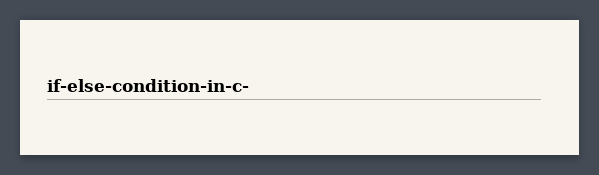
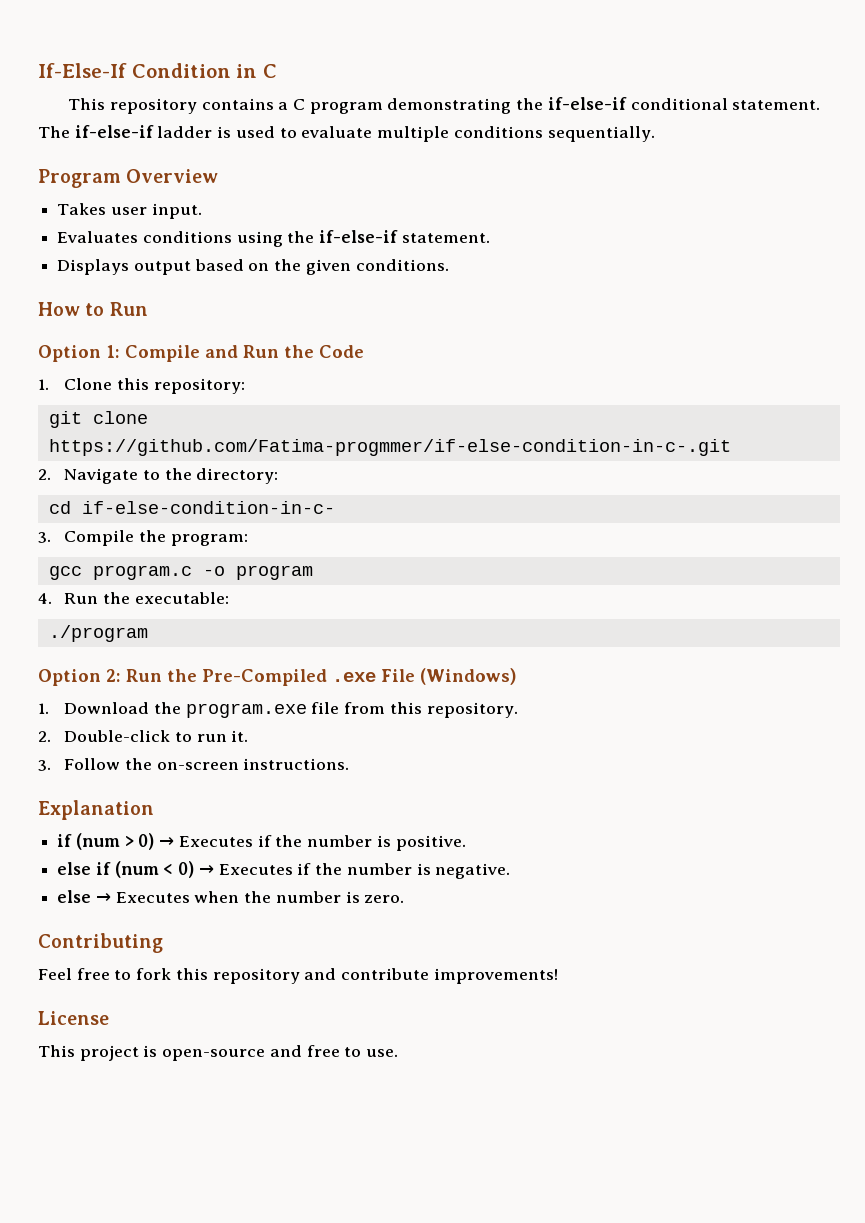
[47,79,249,92] if-else-condition-in-c- -> [38,63,277,78] [68,97,821,114] [38,125,655,142] [38,169,219,188] [57,203,202,219] [57,230,490,247] [57,259,449,275] [38,302,148,316] [38,345,364,362] [38,378,245,394] [48,411,148,428] [48,439,731,456] [38,468,279,484] [48,501,335,514] [38,530,248,546] [48,565,313,580] [38,592,229,604] [48,625,148,642] [38,668,517,686] [38,702,518,718] [38,730,249,742] [38,758,350,771] [38,800,154,820] [57,833,466,851] [57,861,511,879] [57,890,405,903] [38,933,163,953] [38,968,558,984] [38,1011,109,1025] [38,1045,399,1061] If-Else-If Condition in C // This repository contains a C program demonstrating the if-else-if conditional statement. The if-else-if ladder is used to evaluate multiple conditions sequentially. // Program Overview // Takes user input. // Evaluates conditions using the if-else-if statement. // Displays output based on the given conditions. // How to Run // Option 1: Compile and Run the Code // 1. Clone this repository: // git clone https://github.com/Fatima-progmmer/if-else-condition-in-c-.git // 2. Navigate to the directory: // cd if-else-condition-in-c- // 3. Compile the program: // gcc program.c -o program // 4. Run the executable: // ./program // Option 2: Run the Pre-Compiled .exe File (Windows) // 1. Download the program.exe file from this repository. // 2. Double-click to run it. // 3. Follow the on-screen instructions. // Explanation // if (num > 0) → Executes if the number is positive. // else if (num < 0) → Executes if the number is negative. // else → Executes when the number is zero. // Contributing // Feel free to fork this repository and contribute improvements! // License // This project is open-source and free to use.

